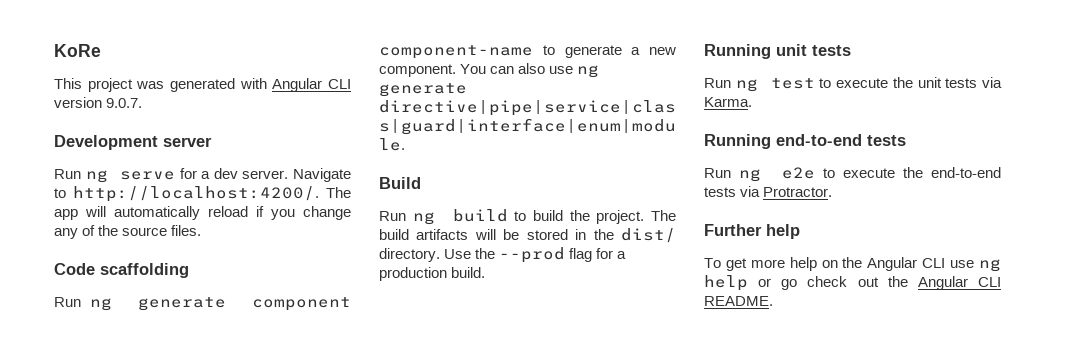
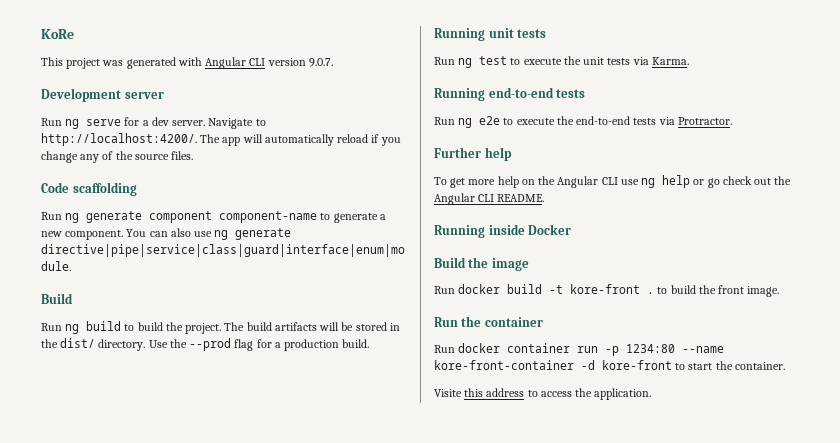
(773, 301) none -> [434,224,572,238] [434,257,529,271] [434,284,780,297] [434,316,543,327] [434,343,725,356] [434,360,785,370] [434,388,652,400] // Running inside Docker // Build the image // Run docker build -t kore-front . to build the front image. // Run the container // Run docker container run -p 1234:80 --name kore-front-container -d kore-front to start the container. // Visite this address to access the application.

